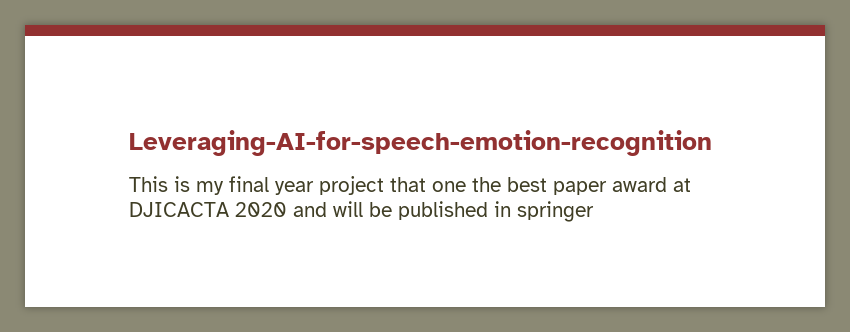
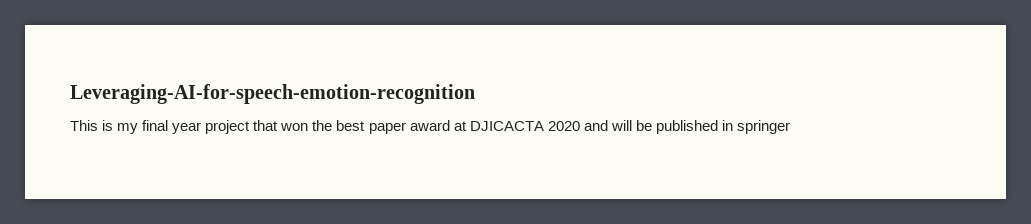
[432,181,466,192] one -> [280,123,309,131] won

